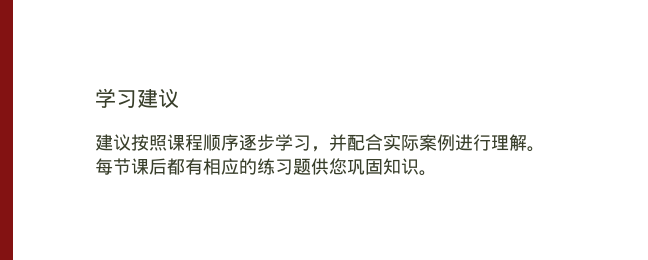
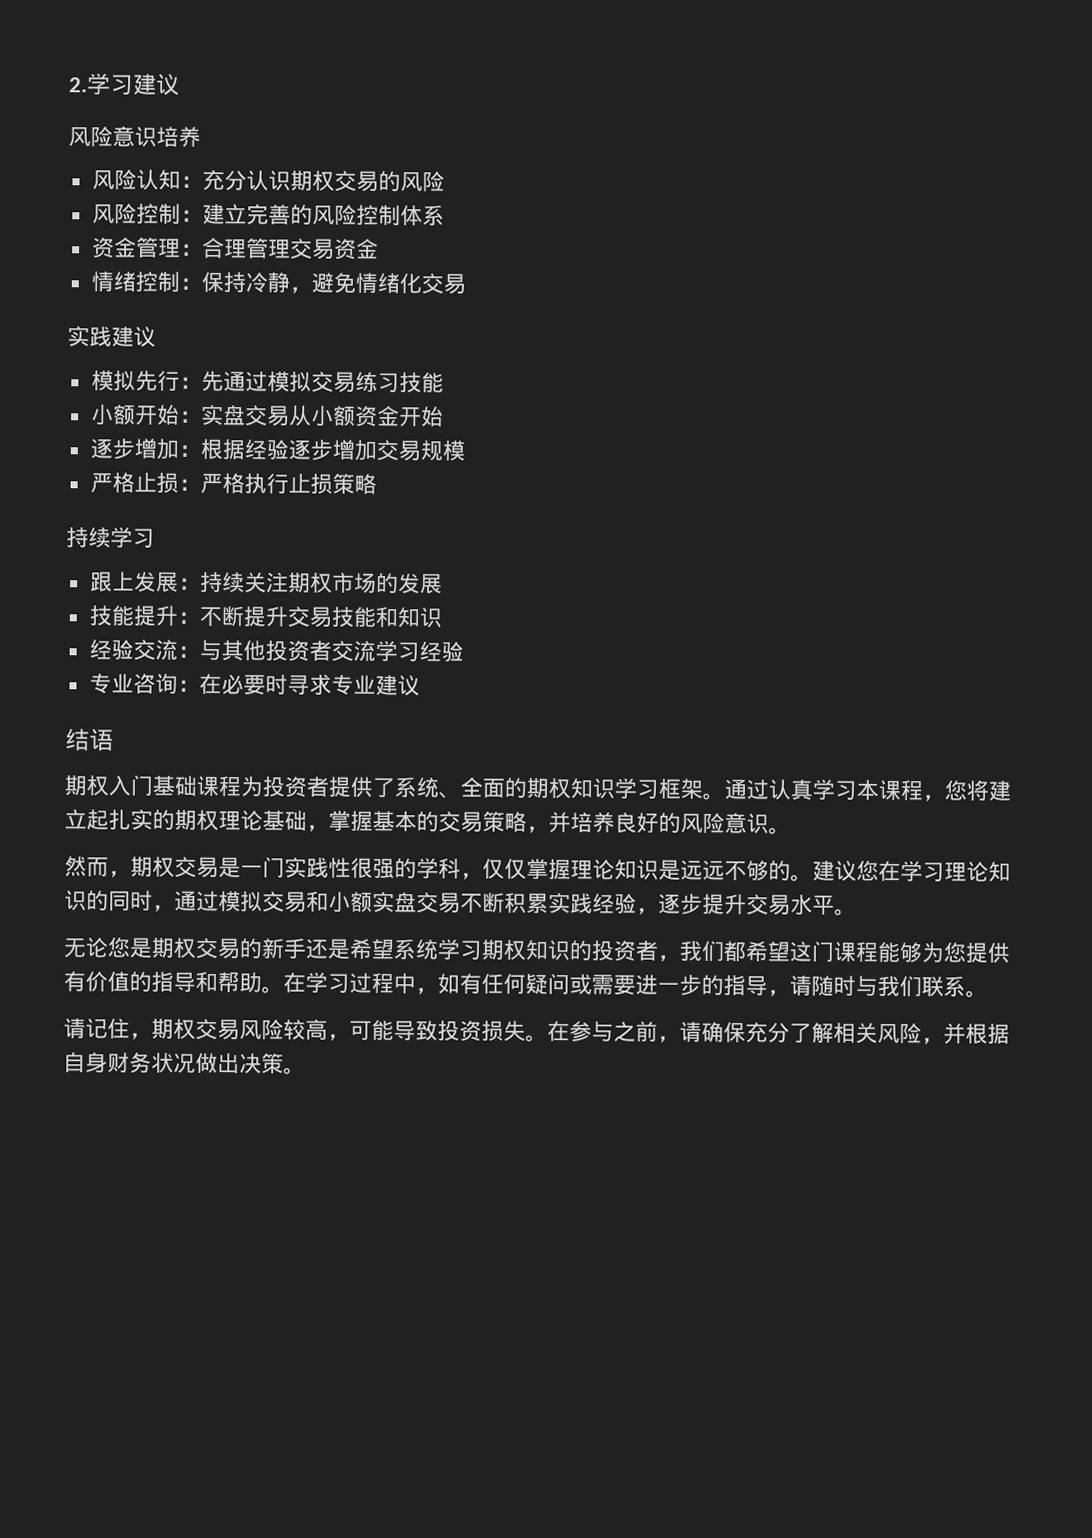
(95, 98) none -> [69,77,88,93] 2.
[95,134,545,152] [95,158,419,175] 建议按照课程顺序逐步学习，并配合实际案例进行理解。每节课后都有相应的练习题供您巩固知识 -> [68,125,201,147] [91,169,445,192] [91,203,445,227] [91,236,379,260] [90,271,466,295] [67,326,156,348] [90,370,444,394] [90,404,444,428] [89,438,465,462] [89,472,377,495] [66,527,155,549] [89,571,443,595] [88,605,442,628] [88,639,464,663] [88,673,420,697] [65,728,114,752] [64,774,1011,802] [64,809,791,835] [64,856,1011,883] [64,890,857,916] [63,936,1010,964] [63,971,988,998] [63,1018,1010,1045] [63,1052,284,1074] 风险意识培养 // 风险认知：充分认识期权交易的风险 // 风险控制：建立完善的风险控制体系 // 资金管理：合理管理交易资金 // 情绪控制：保持冷静，避免情绪化交易 // 实践建议 // 模拟先行：先通过模拟交易练习技能 // 小额开始：实盘交易从小额资金开始 // 逐步增加：根据经验逐步增加交易规模 // 严格止损：严格执行止损策略 // 持续学习 // 跟上发展：持续关注期权市场的发展 // 技能提升：不断提升交易技能和知识 // 经验交流：与其他投资者交流学习经验 // 专业咨询：在必要时寻求专业建议 // 结语 // 期权入门基础课程为投资者提供了系统、全面的期权知识学习框架。通过认真学习本课程，您将建立起扎实的期权理论基础，掌握基本的交易策略，并培养良好的风险意识。 // 然而，期权交易是一门实践性很强的学科，仅仅掌握理论知识是远远不够的。建议您在学习理论知识的同时，通过模拟交易和小额实盘交易不断积累实践经验，逐步提升交易水平。 // 无论您是期权交易的新手还是希望系统学习期权知识的投资者，我们都希望这门课程能够为您提供有价值的指导和帮助。在学习过程中，如有任何疑问或需要进一步的指导，请随时与我们联系。 // 请记住，期权交易风险较高，可能导致投资损失。在参与之前，请确保充分了解相关风险，并根据自身财务状况做出决策

